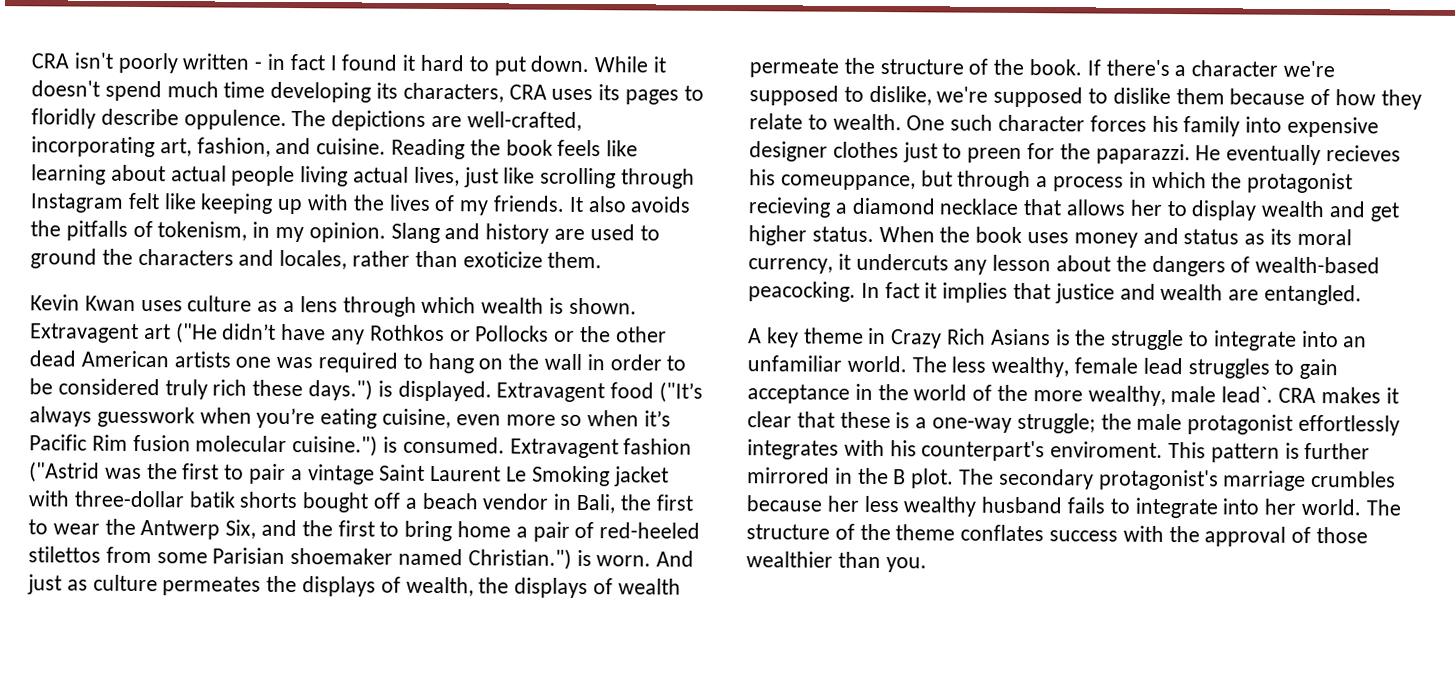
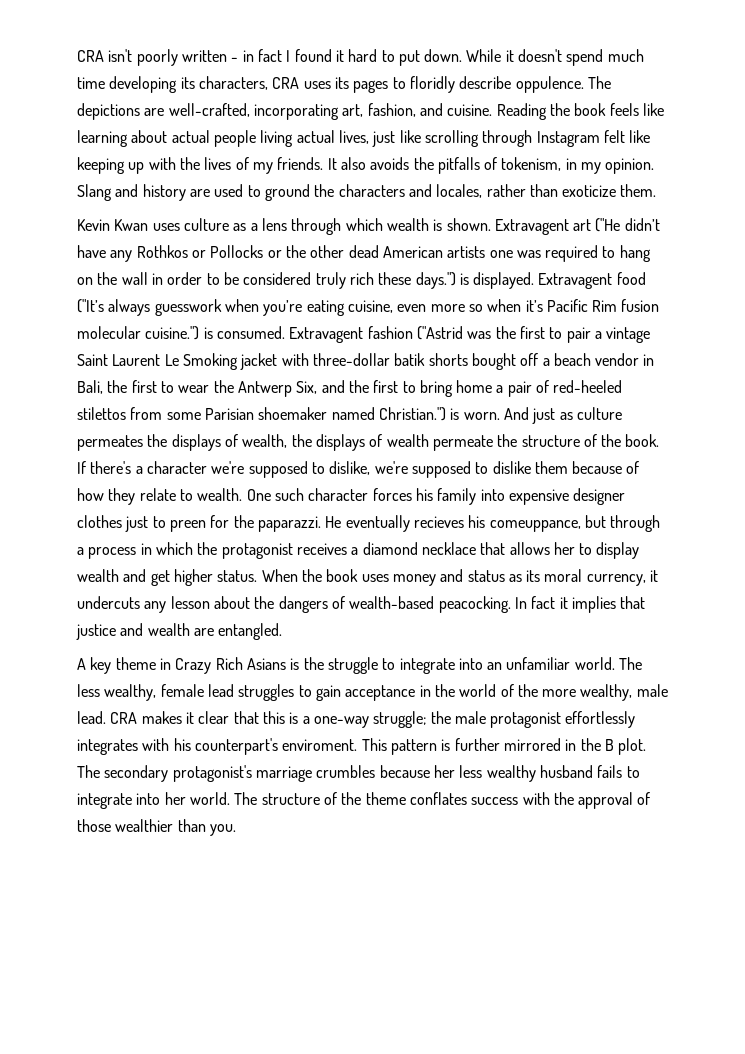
[748,197,831,218] recieving -> [296,543,347,555] receives
[1221,386,1274,403] lead`. -> [77,711,106,724] lead.
[839,411,891,429] these -> [262,711,285,724] this

